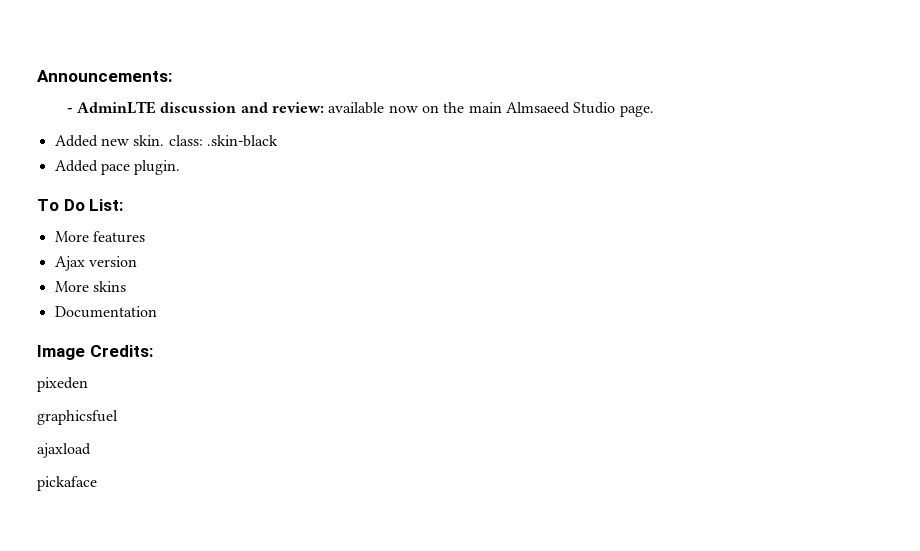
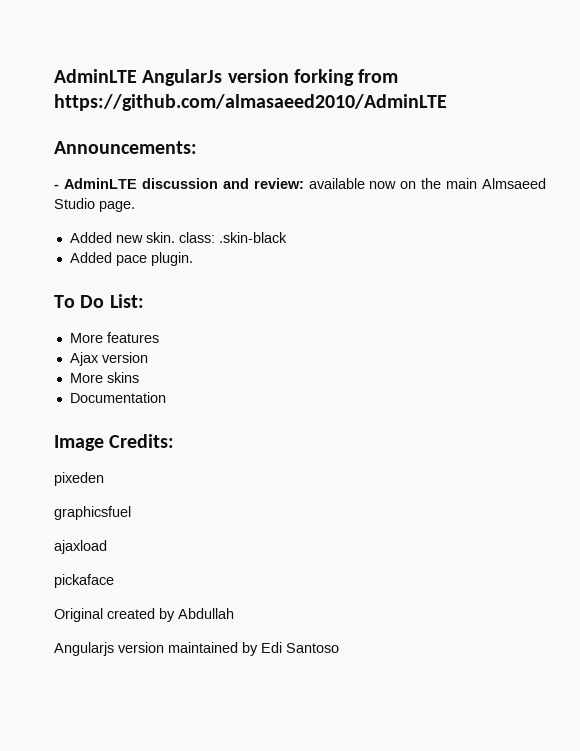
(37, 76) none -> [54,69,399,86] [54,94,447,111] AdminLTE AngularJs version forking from https://github.com/almasaeed2010/AdminLTE //
(97, 483) none -> [54,608,234,622] [54,642,339,656] // Original created by Abdullah // Angularjs version maintained by Edi Santoso

